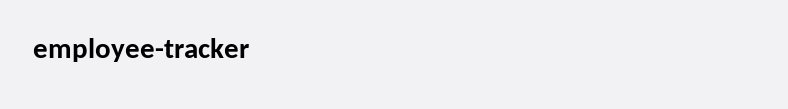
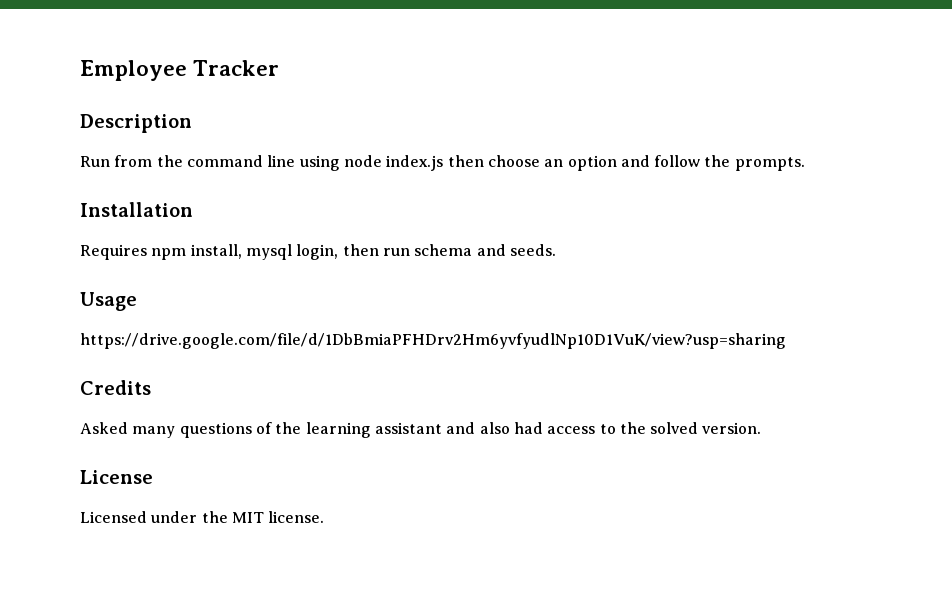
[33,38,249,62] employee-tracker -> [80,60,280,81] [80,114,192,133] [80,155,805,171] [80,202,193,217] [80,244,556,260] [80,292,137,311] [80,333,786,349] [80,380,151,395] [80,422,762,438] [80,470,153,484] [80,511,325,523] Employee Tracker // Description // Run from the command line using node index.js then choose an option and follow the prompts. // Installation // Requires npm install, mysql login, then run schema and seeds. // Usage // https://drive.google.com/file/d/1DbBmiaPFHDrv2Hm6yvfyudlNp10D1VuK/view?usp=sharing // Credits // Asked many questions of the learning assistant and also had access to the solved version. // License // Licensed under the MIT license.

